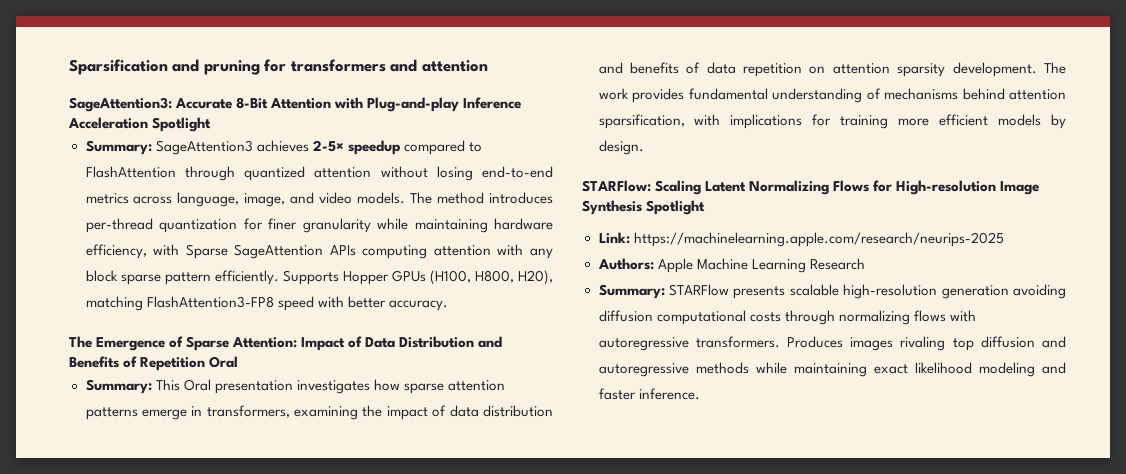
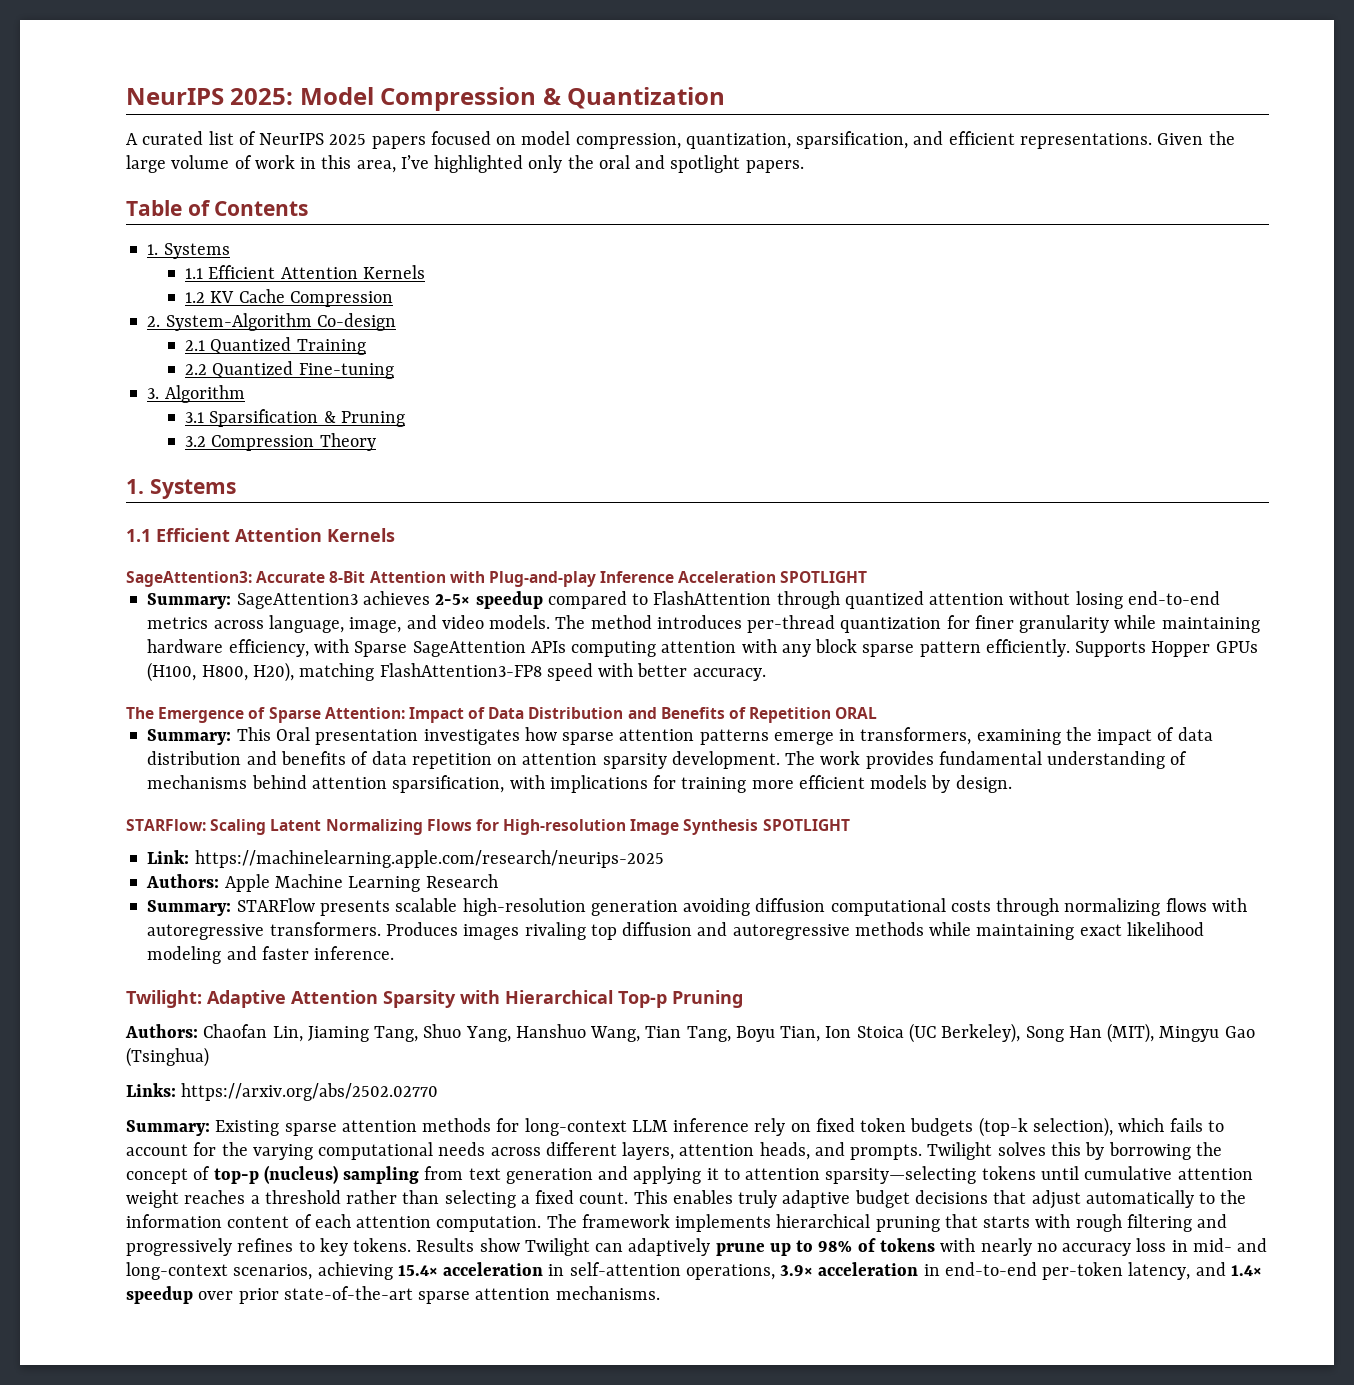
[69,59,488,75] Sparsification and pruning for transformers and attention -> [126,87,726,111] [126,131,1235,149] [126,155,804,173] [126,200,309,216] [147,243,230,259] [185,265,425,279] [185,289,393,307] [147,313,396,331] [185,337,366,355] [185,361,394,379] [147,385,245,403] [185,409,405,427] [185,433,376,451] [126,479,236,499] [126,528,395,542] NeurIPS 2025: Model Compression & Quantization // A curated list of NeurIPS 2025 papers focused on model compression, quantization, sparsification, and efficient representations. Given the large volume of work in this area, I’ve highlighted only the oral and spotlight papers. // Table of Contents // 1. Systems // 1.1 Efficient Attention Kernels // 1.2 KV Cache Compression // 2. System-Algorithm Co-design // 2.1 Quantized Training // 2.2 Quantized Fine-tuning // 3. Algorithm // 3.1 Sparsification & Pruning // 3.2 Compression Theory // 1. Systems // 1.1 Efficient Attention Kernels
[152,117,212,132] Spotlight -> [780,571,868,583] SPOTLIGHT
[209,356,239,368] Oral -> [835,707,878,719] ORAL
[646,200,706,215] Spotlight -> [762,819,850,831] SPOTLIGHT
(700, 394) none -> [126,990,743,1008] [125,1023,1255,1043] [126,1047,209,1067] [126,1083,439,1101] [126,1117,1224,1137] [126,1142,1222,1160] [126,1165,1253,1184] [126,1190,1247,1209] [126,1214,1228,1232] [126,1238,1268,1256] [126,1262,1262,1280] [126,1286,660,1304] // Twilight: Adaptive Attention Sparsity with Hierarchical Top-p Pruning // Authors: Chaofan Lin, Jiaming Tang, Shuo Yang, Hanshuo Wang, Tian Tang, Boyu Tian, Ion Stoica (UC Berkeley), Song Han (MIT), Mingyu Gao (Tsinghua) // Links: https://arxiv.org/abs/2502.02770 // Summary: Existing sparse attention methods for long-context LLM inference rely on fixed token budgets (top-k selection), which fails to account for the varying computational needs across different layers, attention heads, and prompts. Twilight solves this by borrowing the concept of top-p (nucleus) sampling from text generation and applying it to attention sparsity—selecting tokens until cumulative attention weight reaches a threshold rather than selecting a fixed count. This enables truly adaptive budget decisions that adjust automatically to the information content of each attention computation. The framework implements hierarchical pruning that starts with rough filtering and progressively refines to key tokens. Results show Twilight can adaptively prune up to 98% of tokens with nearly no accuracy loss in mid- and long-context scenarios, achieving 15.4× acceleration in self-attention operations, 3.9× acceleration in end-to-end per-token latency, and 1.4× speedup over prior state-of-the-art sparse attention mechanisms.

